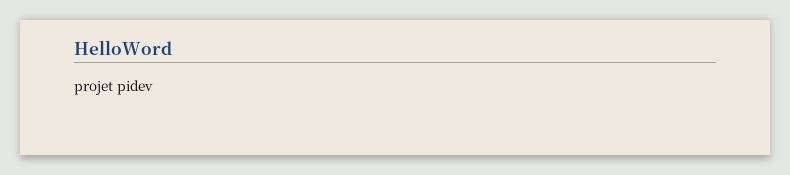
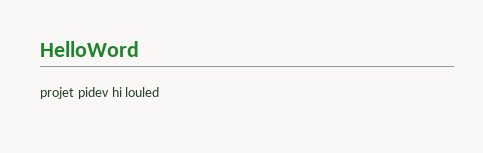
(153, 87) none -> [111,87,160,97] hi louled

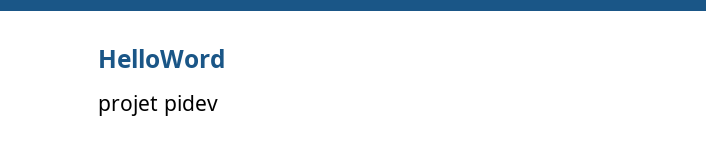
[111,87,160,97] hi louled -> (218, 105) none

